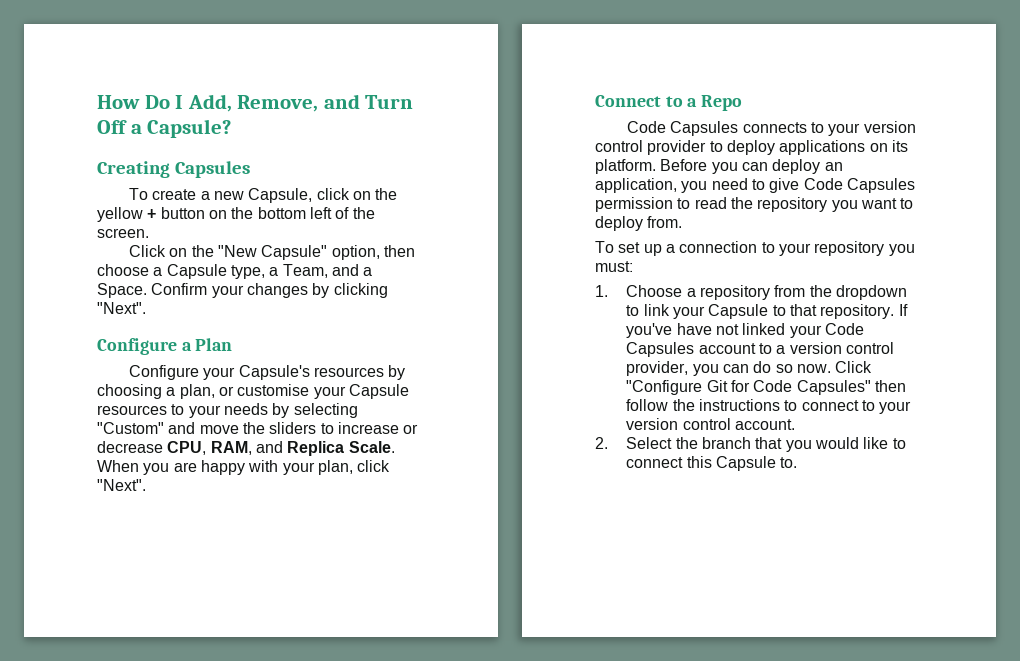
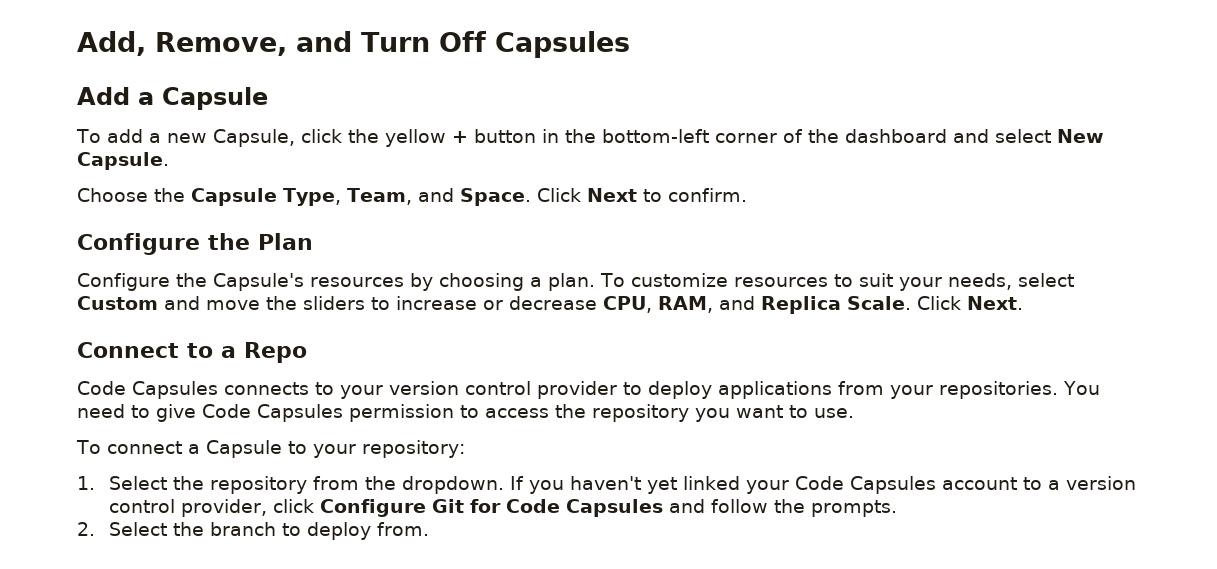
[97,95,184,109] How Do I -> (77, 43) none
[130,119,232,138] [97,161,251,178] [129,188,197,200] a Capsule? // Creating Capsules // To create -> [494,31,630,58] [77,87,268,110] [76,129,143,143] Capsules // Add a Capsule // To add
[353,191,372,200] on -> (342, 136) none
[208,207,375,219] [97,228,149,238] [129,245,416,260] [97,264,373,279] [97,283,388,298] [97,302,146,314] [97,338,192,355] on the bottom left of the screen. // Click on the "New Capsule" option, then choose a Capsule type, a Team, and a Space. Confirm your changes by clicking "Next". // Configure a -> [541,129,1104,143] [77,152,169,170] [77,188,747,206] [77,233,250,255] in the bottom-left corner of the dashboard and select New Capsule. // Choose the Capsule Type, Team, and Space. Click Next to confirm. // Configure the
[203,367,236,380] your -> [176,273,207,287] the
[179,384,409,399] [97,403,358,418] [97,422,164,434] plan, or customise your Capsule resources to your needs by selecting "Custom" -> [548,273,1074,291] [77,296,158,310] plan. To customize resources to suit your needs, select Custom
[97,460,391,475] [97,479,146,491] When you are happy with your plan, click "Next". -> [917,296,1023,310] Click Next.
[869,140,908,152] [595,159,843,174] [595,178,708,193] on its platform. Before you can deploy an application, you -> [838,381,1100,399] from your repositories. You
[694,197,727,209] read -> [485,408,549,418] access
[595,216,683,231] [595,241,915,256] [595,261,633,272] deploy from. // To set up a connection to your repository you must: -> [814,408,854,418] [76,440,465,458] use. // To connect a Capsule to your repository:
[626,285,696,297] Choose a -> [108,476,204,490] Select the
[836,285,908,300] [626,304,908,319] [626,323,740,338] dropdown to link your Capsule to that repository. If you've have not -> [401,476,677,494] dropdown. If you haven't yet
[692,361,873,376] [626,380,907,395] [626,399,912,414] [626,418,796,430] [595,437,906,452] [626,456,798,471] you can do so now. Click "Configure Git for Code Capsules" then follow the instructions to connect to your version control account. // 2. Select the branch that you would like to connect this Capsule to. -> [272,499,897,517] [77,522,429,540] click Configure Git for Code Capsules and follow the prompts. // 2. Select the branch to deploy from.

